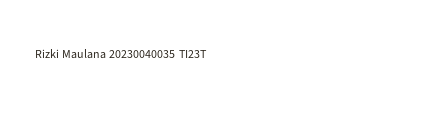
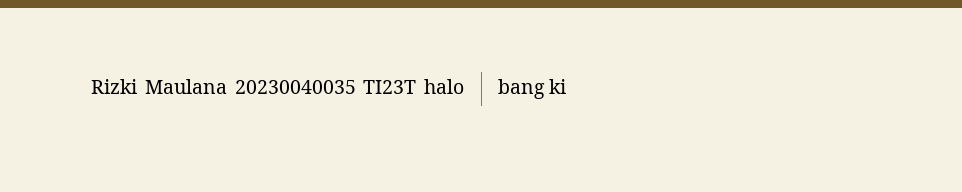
(207, 54) none -> [424,79,567,99] halo bang ki

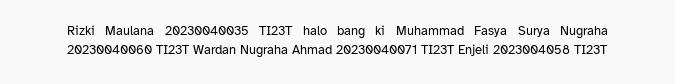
(567, 86) none -> [395,26,608,39] [67,44,608,58] Muhammad Fasya Surya Nugraha 20230040060 TI23T Wardan Nugraha Ahmad 20230040071 TI23T Enjeli 2023004058 TI23T

